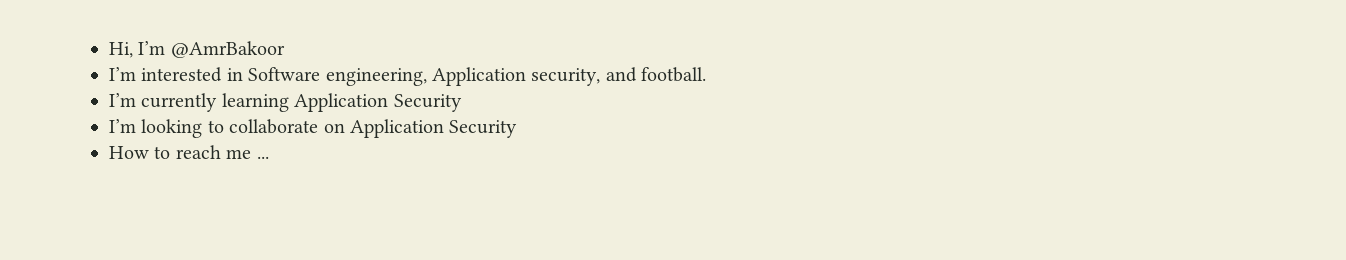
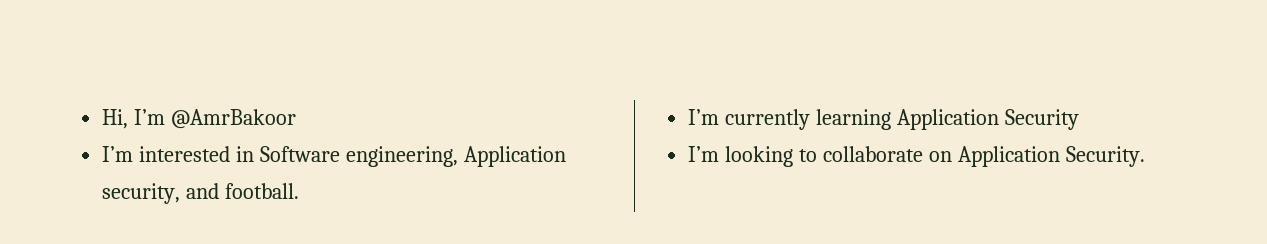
[449,120,518,138] [109,145,269,159] Security // How to reach me ... -> [1065,146,1145,167] Security.

